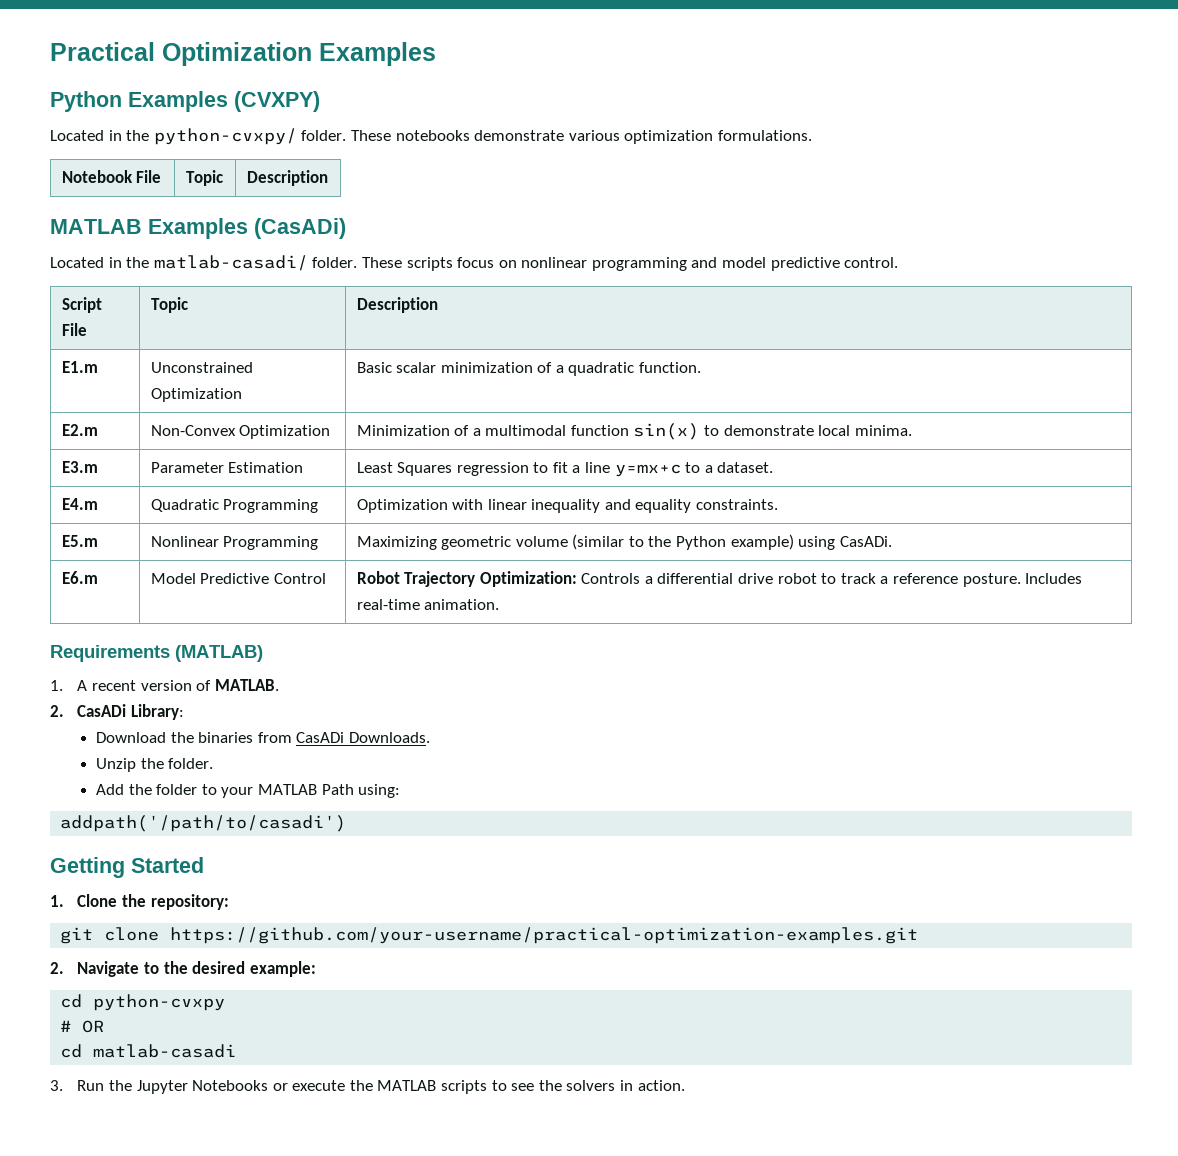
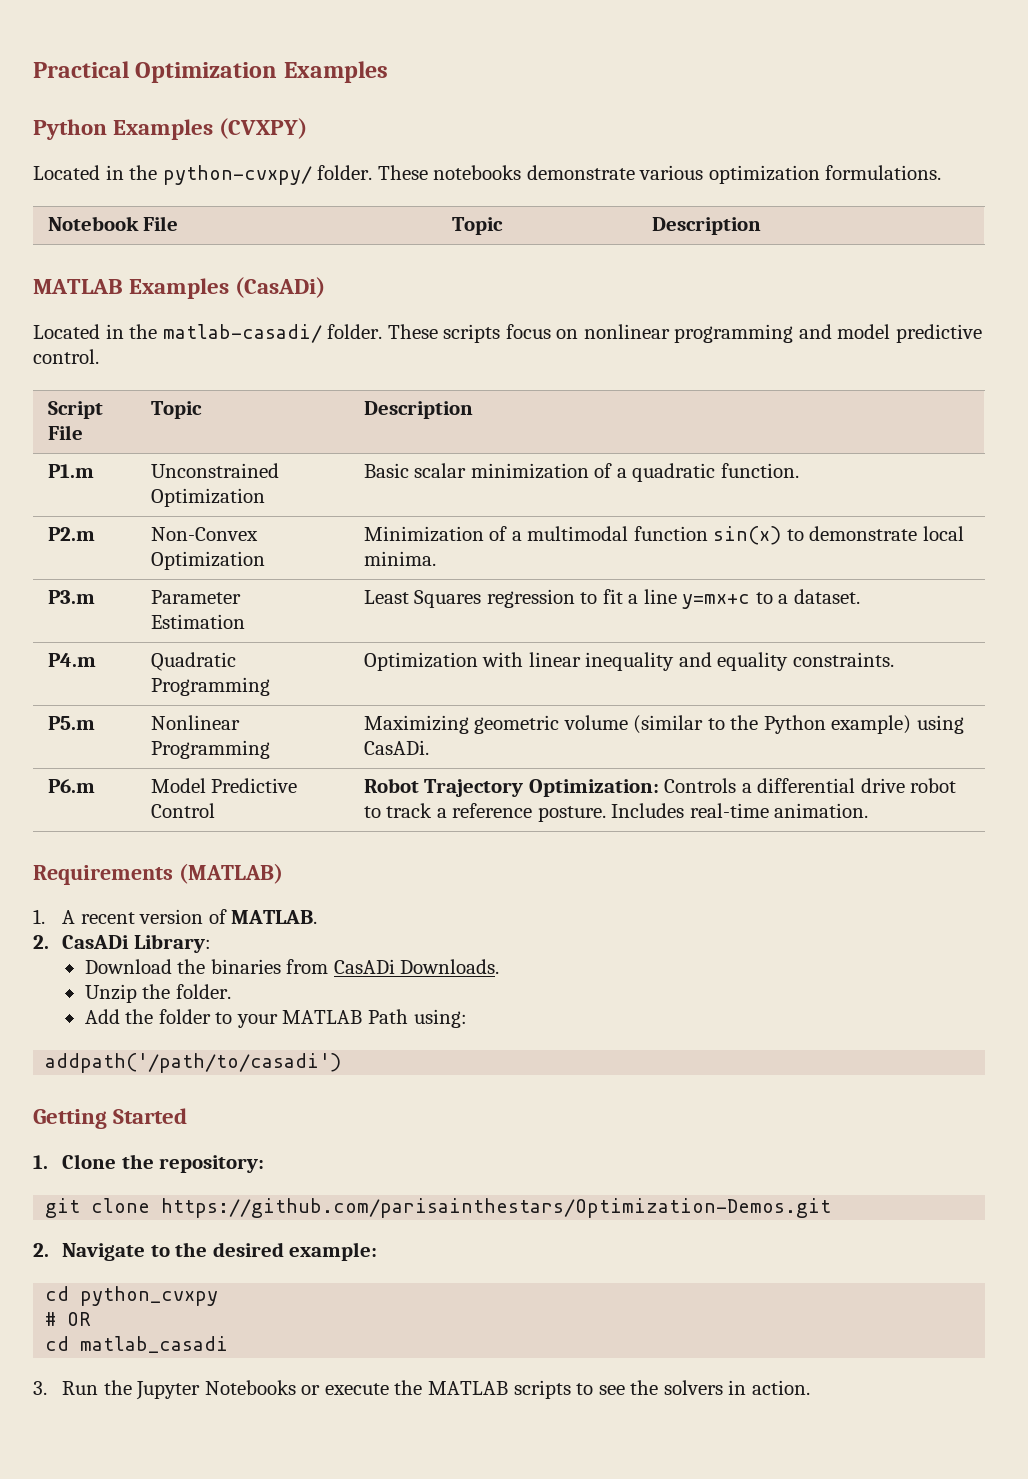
[61,361,98,373] E1.m -> [47,464,94,478] P1.m
[61,424,98,436] E2.m -> [47,527,95,541] P2.m
[61,461,98,473] E3.m -> [47,590,95,604] P3.m
[61,498,98,510] E4.m -> [47,653,96,667] P4.m
[61,535,98,547] E5.m -> [47,716,95,730] P5.m
[61,571,98,584] E6.m -> [47,779,95,793] P6.m
[170,927,919,944] https://github.com/your-username/practical-optimization-examples.git -> [161,1198,832,1218] https://github.com/parisainthestars/Optimization-Demos.git
[93,994,226,1011] python-cvxpy -> [80,1286,219,1306] python_cvxpy
[93,1044,237,1058] matlab-casadi -> [80,1336,229,1353] matlab_casadi

